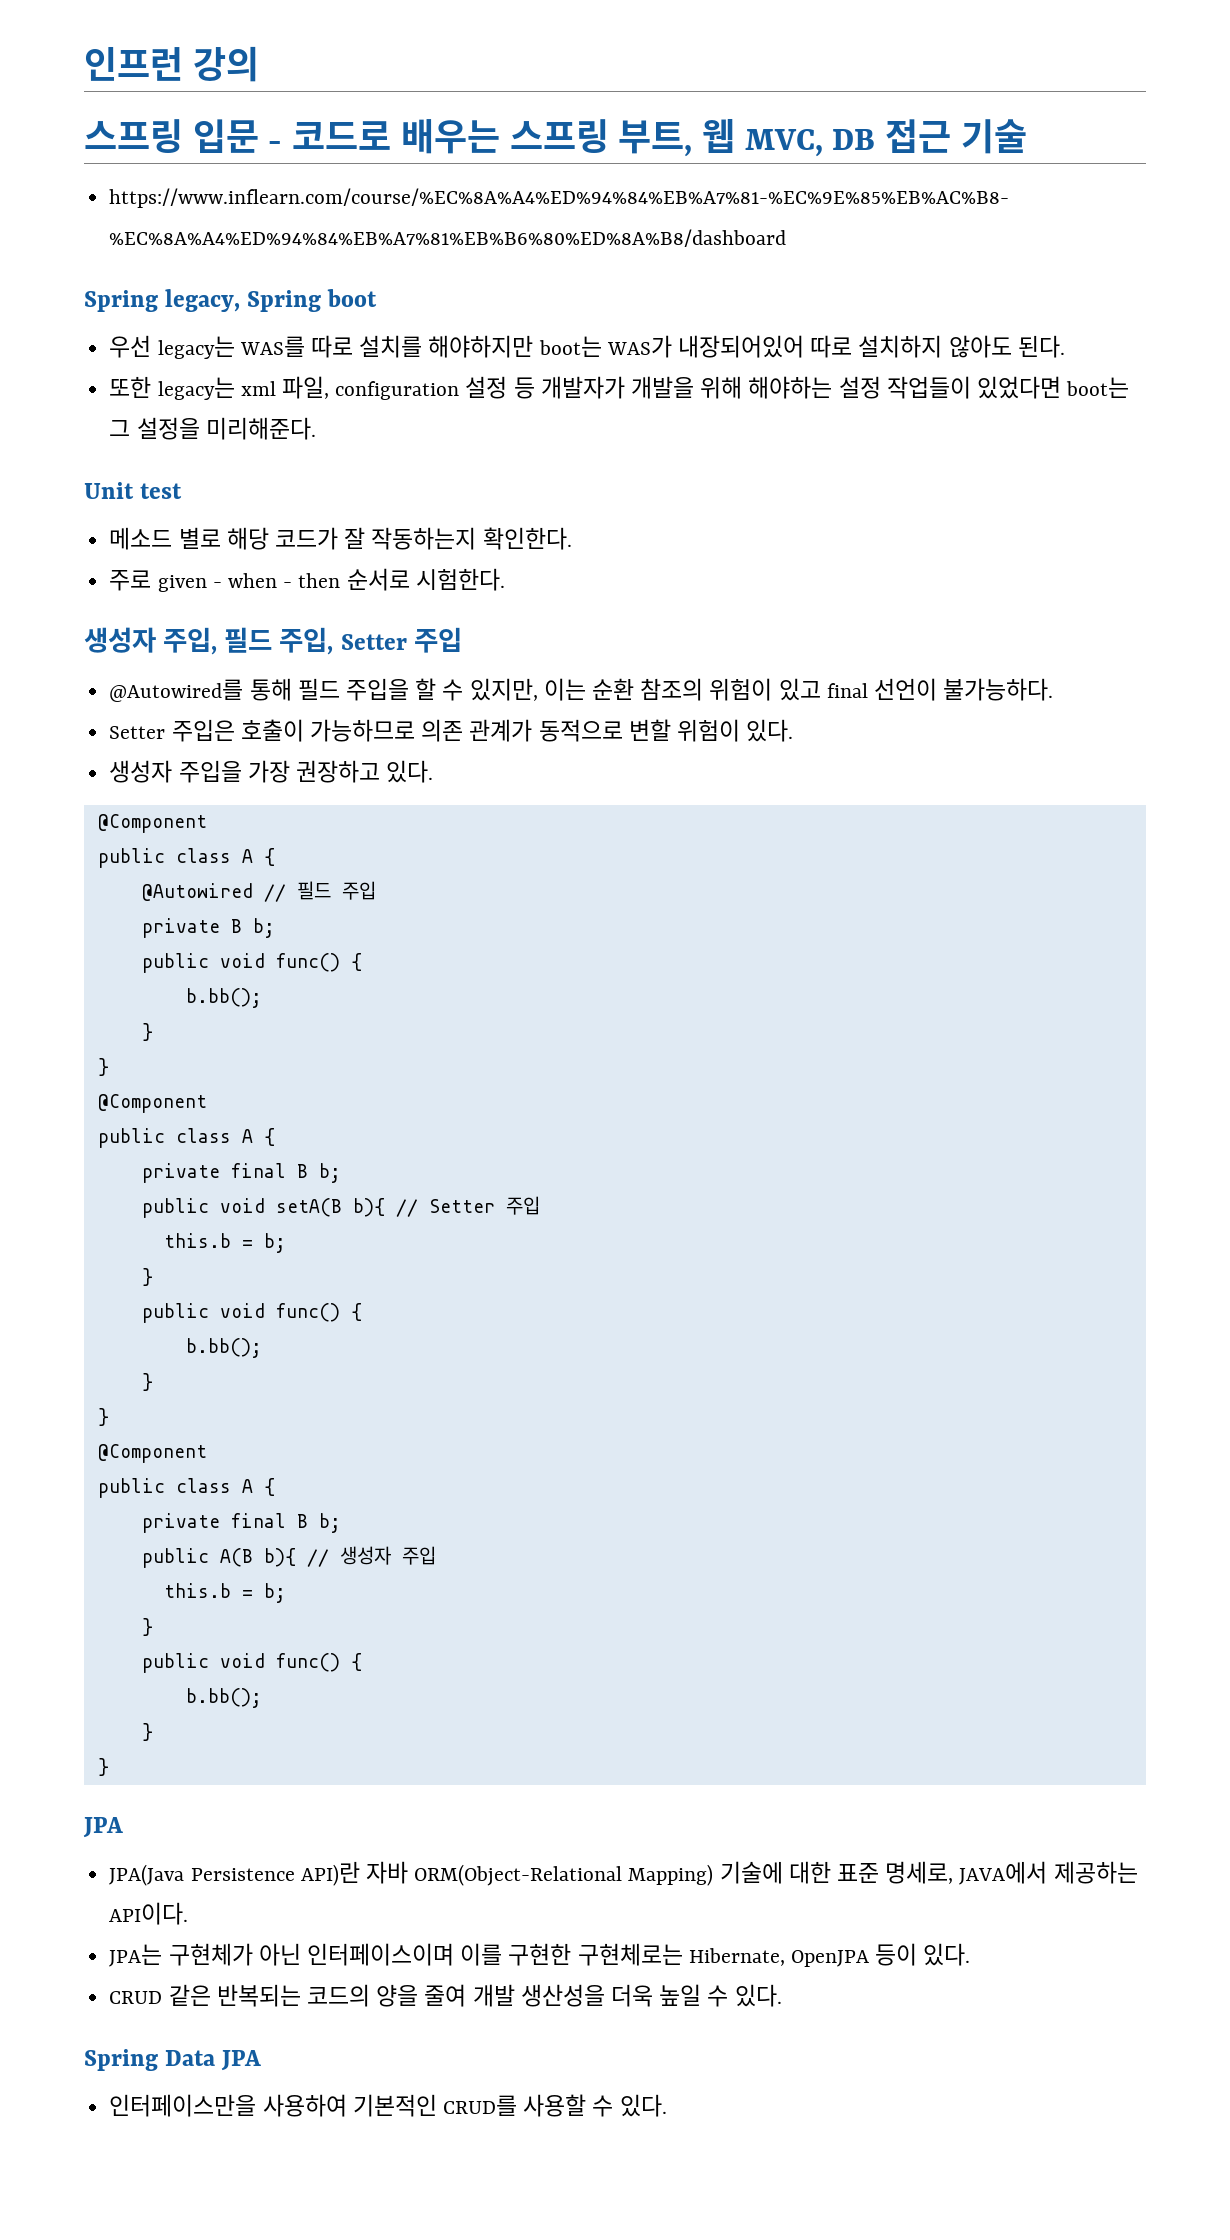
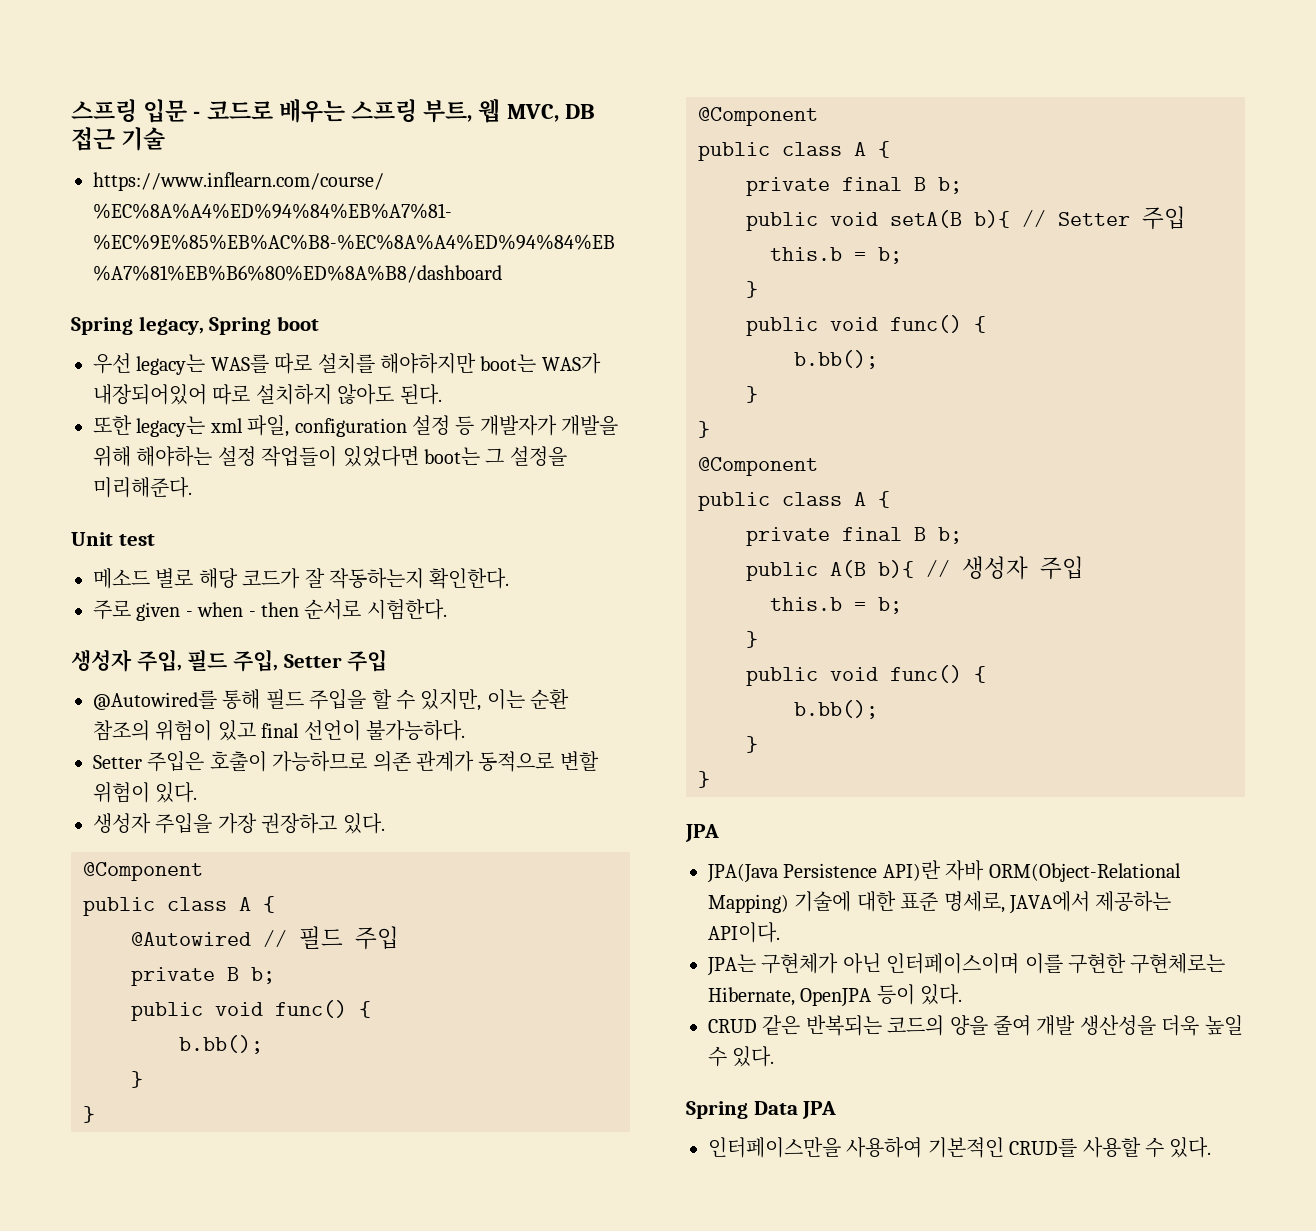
[84,46,259,82] 인프런 강의 // -> (71, 111) none

